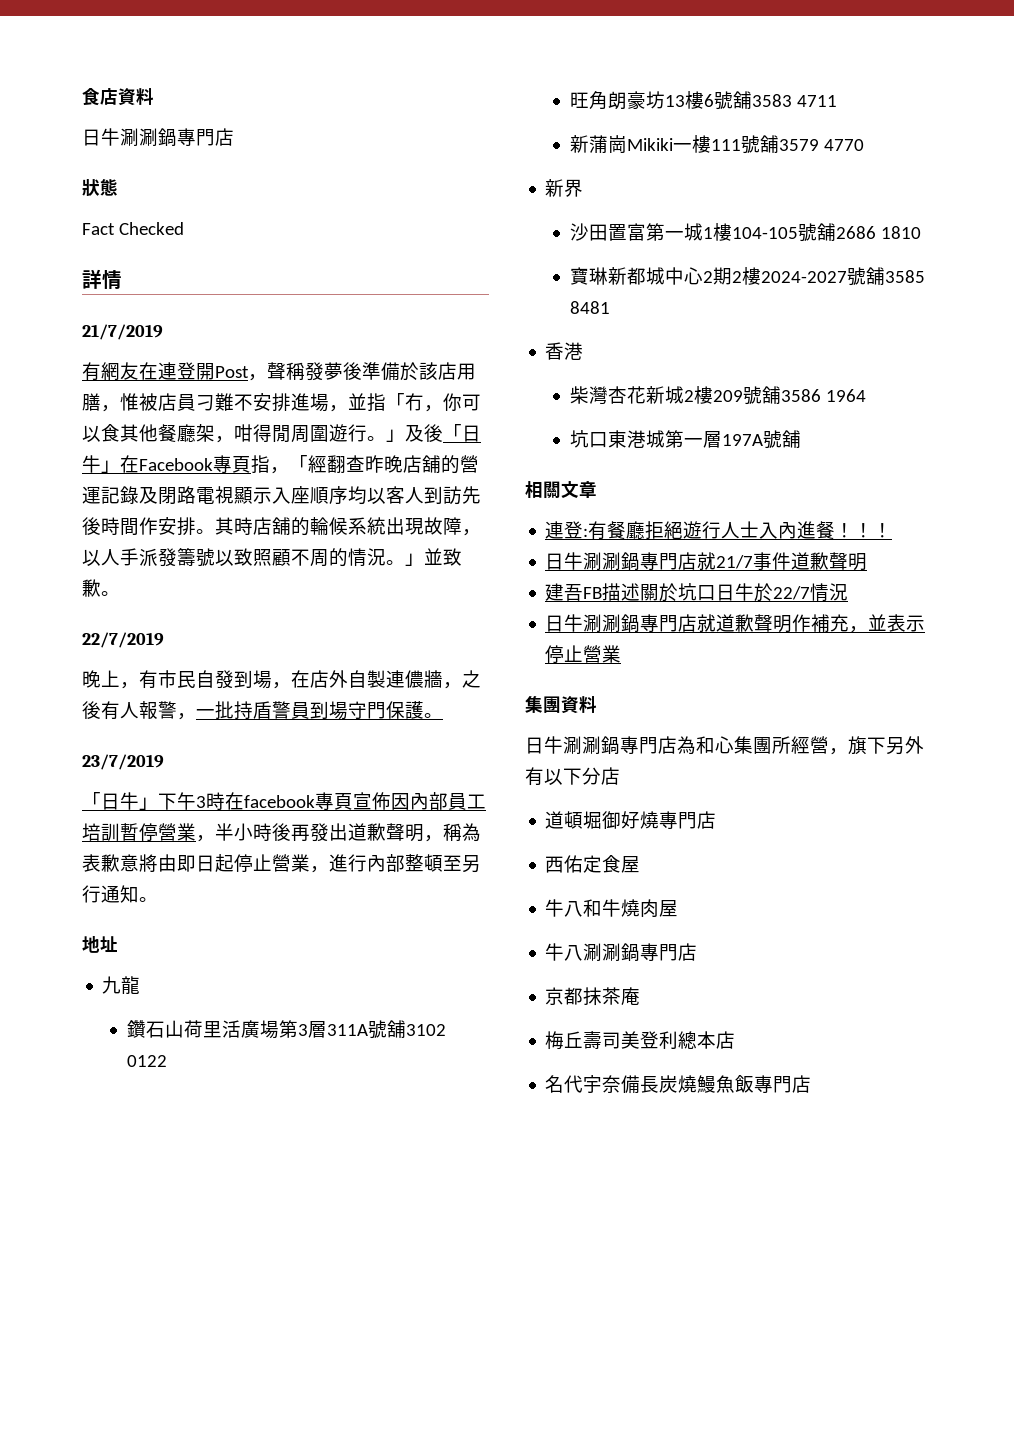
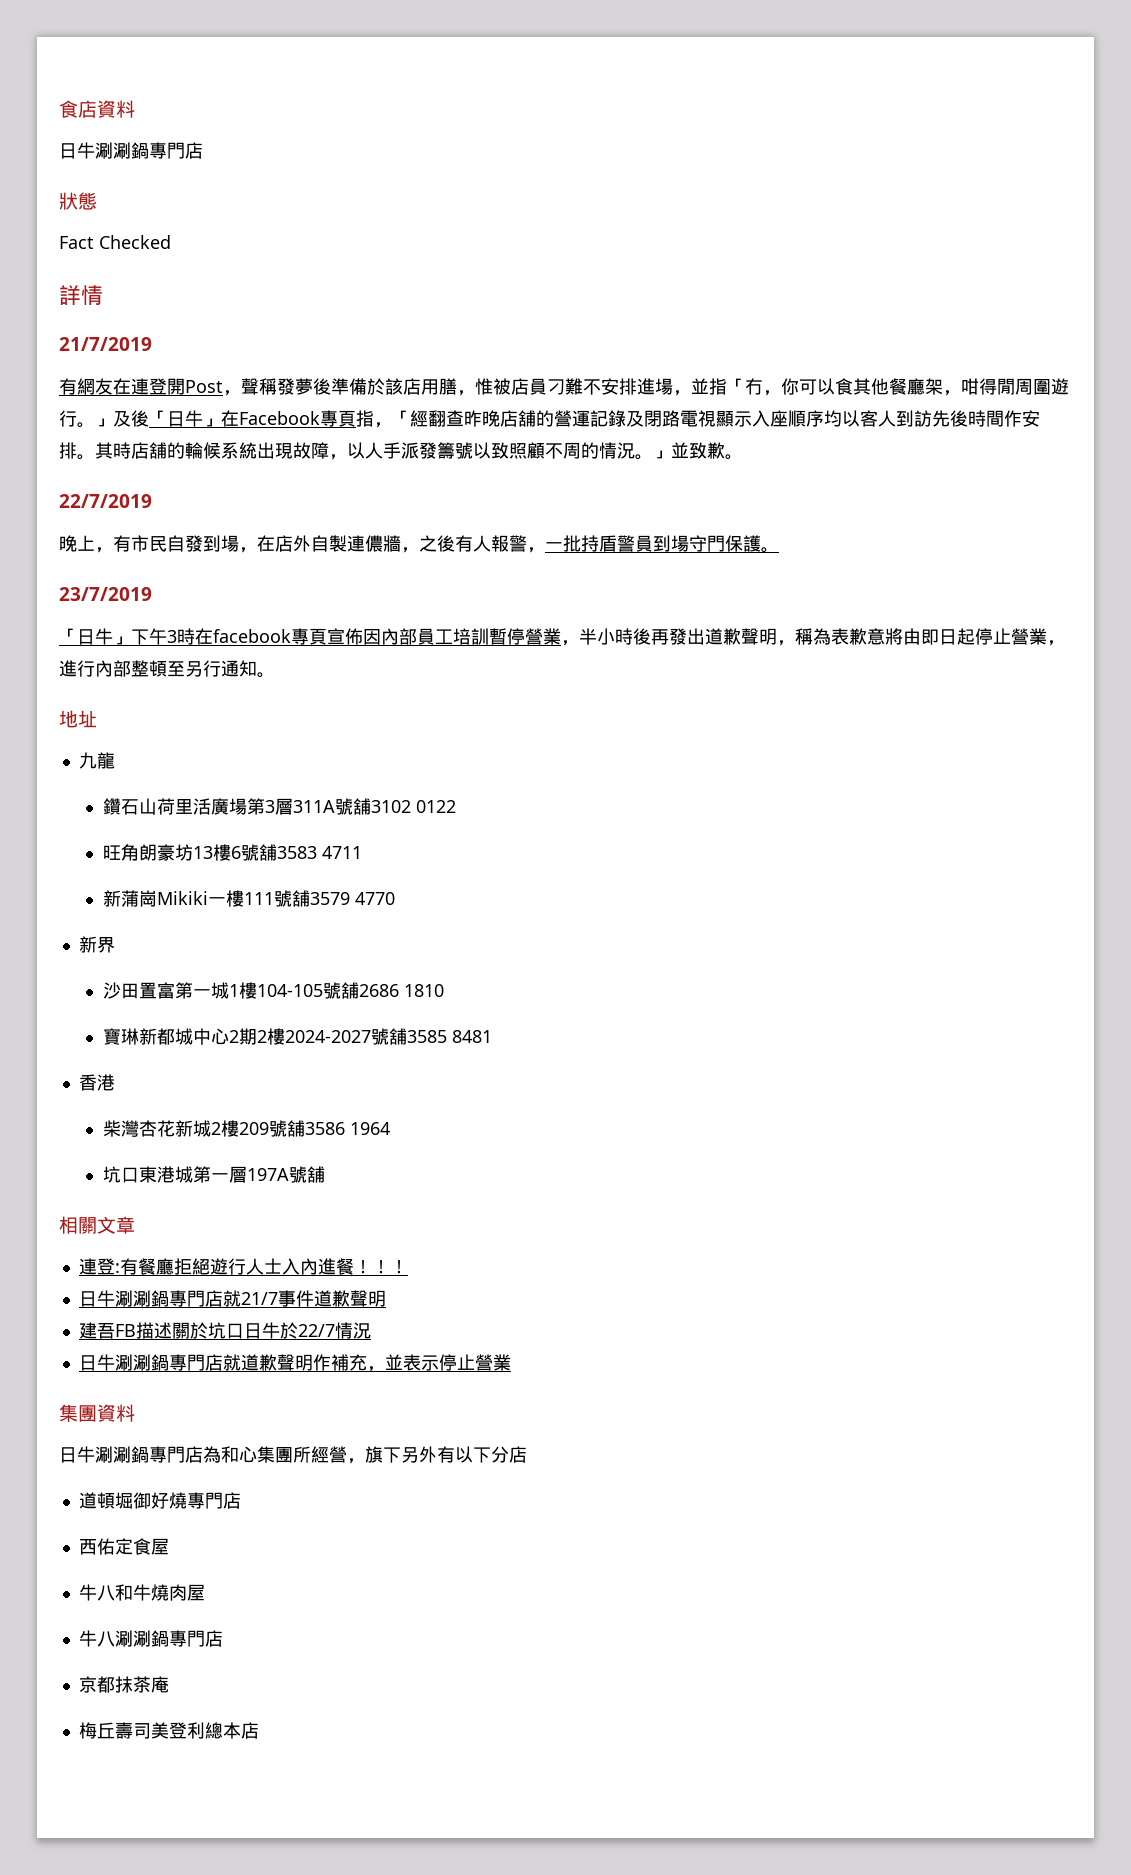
[545,1075,812,1094] // 名代宇奈備長炭燒鰻魚飯專門店 -> (259, 1730) none

